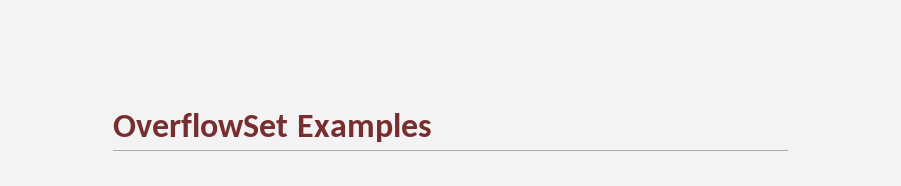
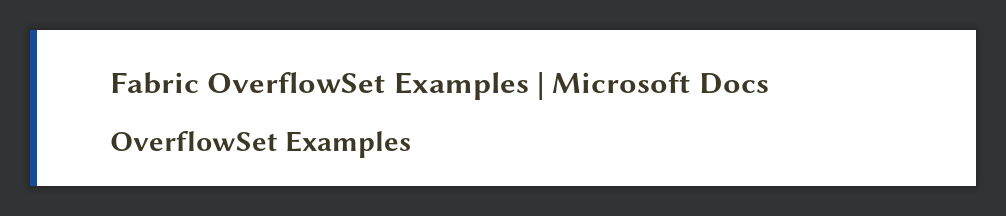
[113,113,433,142] OverflowSet Examples -> [110,72,769,100] [110,131,411,158] Fabric OverflowSet Examples | Microsoft Docs // OverflowSet Examples

